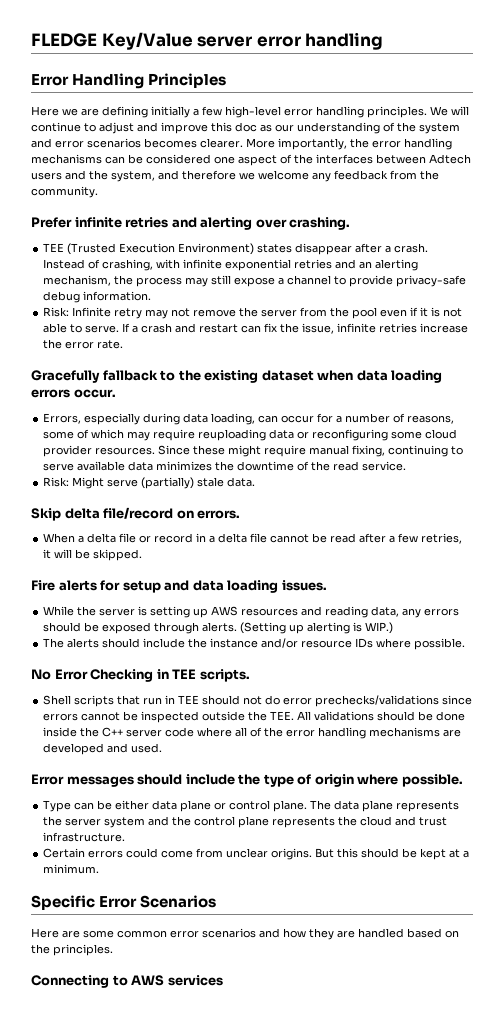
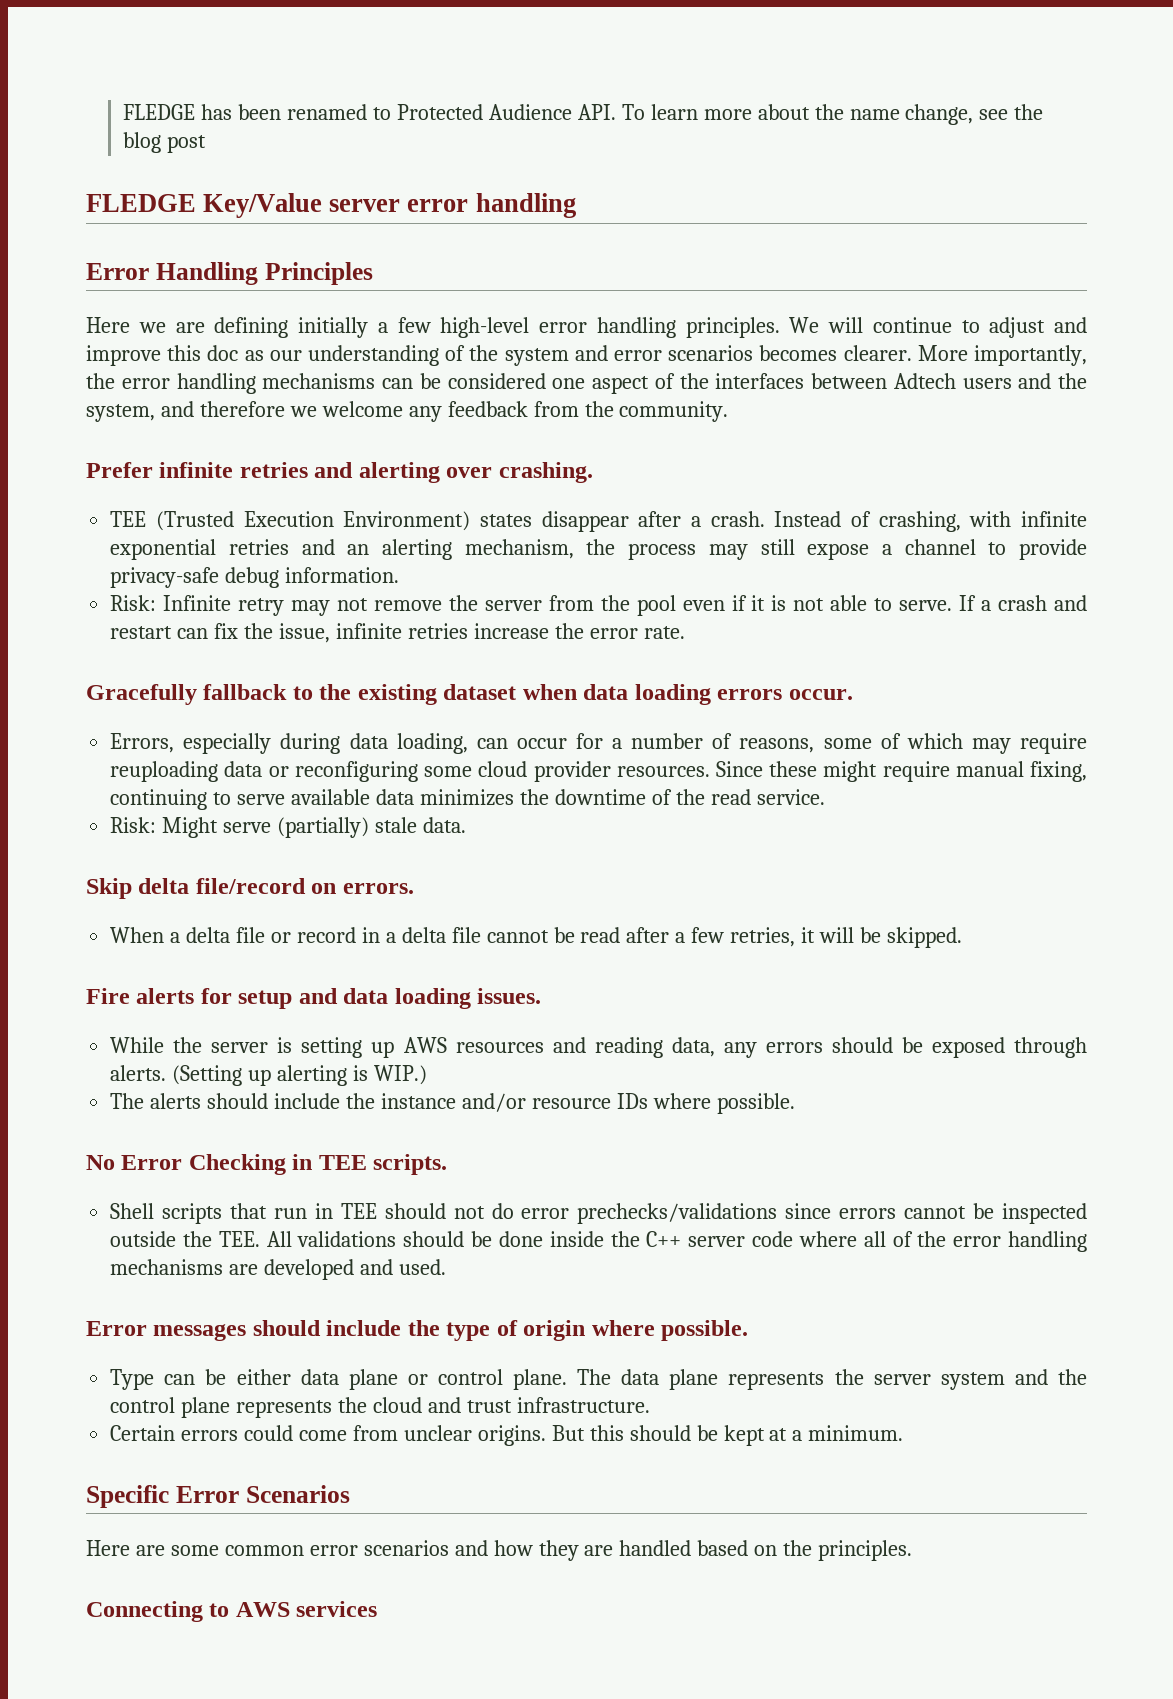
[31,33,97,47] FLEDGE -> [123,104,1044,125] [123,132,207,153] [86,194,196,212] FLEDGE has been renamed to Protected Audience API. To learn more about the name change, see the blog post // FLEDGE

